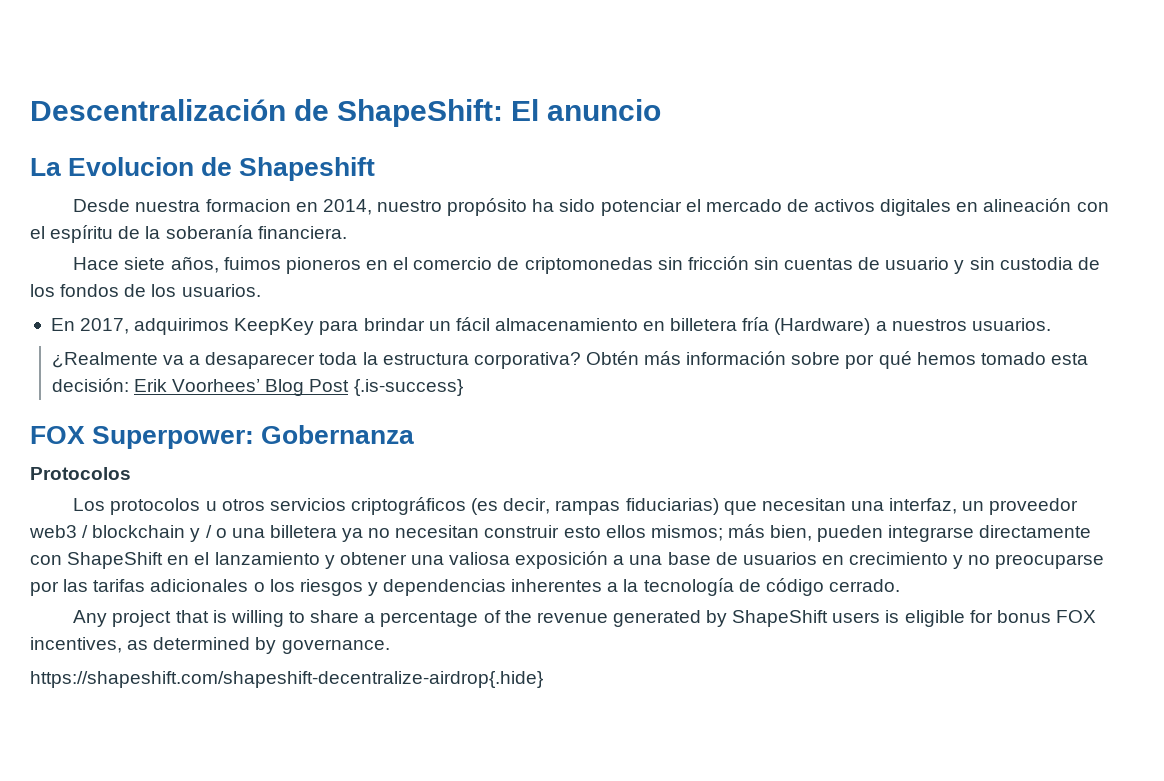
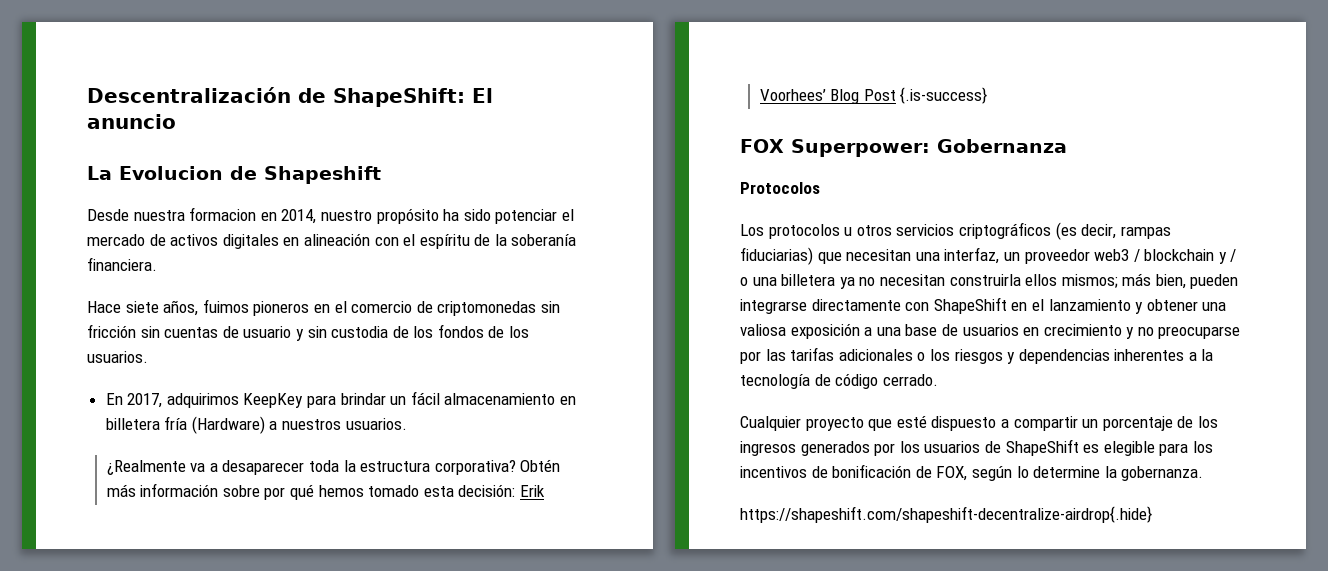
[484,525,601,538] construir esto -> [949,274,1021,286] construirla
[73,610,1096,627] [30,637,390,654] Any project that is willing to share a percentage of the revenue generated by ShapeShift users is eligible for bonus FOX incentives, as determined by governance. -> [740,415,1218,431] [740,439,1213,456] [740,464,1204,481] Cualquier proyecto que esté dispuesto a compartir un porcentaje de los ingresos generados por los usuarios de ShapeShift es elegible para los incentivos de bonificación de FOX, según lo determine la gobernanza.

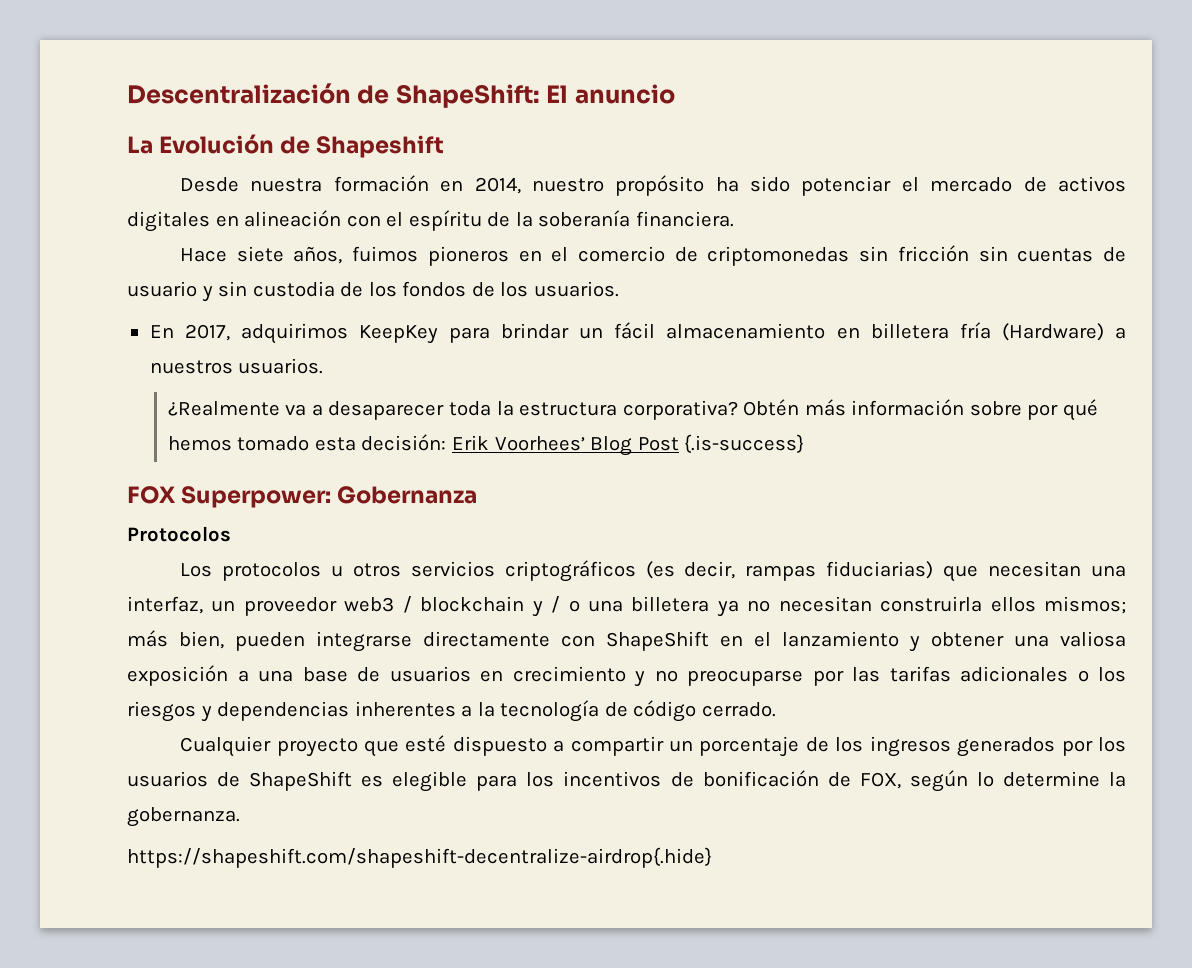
[119,166,223,180] Evolucion -> [159,134,275,154] Evolución
[189,207,257,221] formacion -> [333,175,429,192] formación

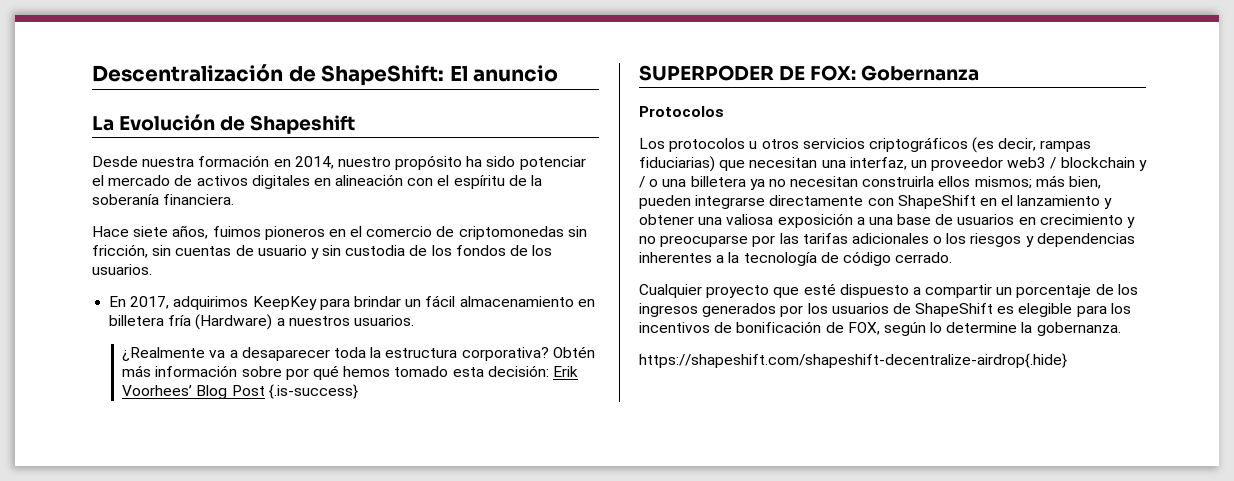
[897,245,969,262] fricción -> [92,244,148,258] fricción,
[127,486,332,508] FOX Superpower: -> [639,65,857,81] SUPERPODER DE FOX:

